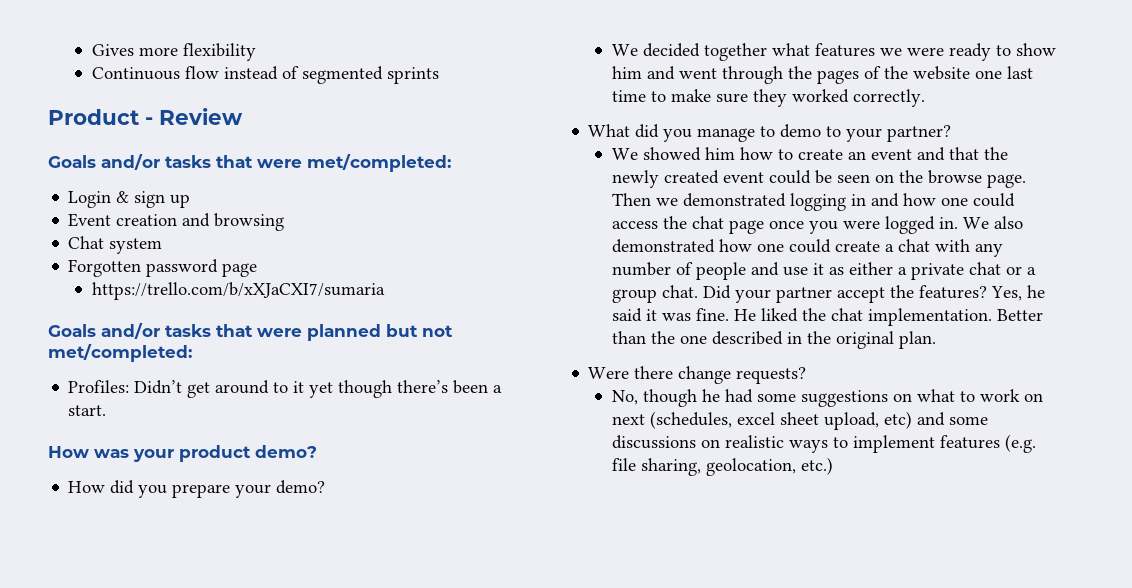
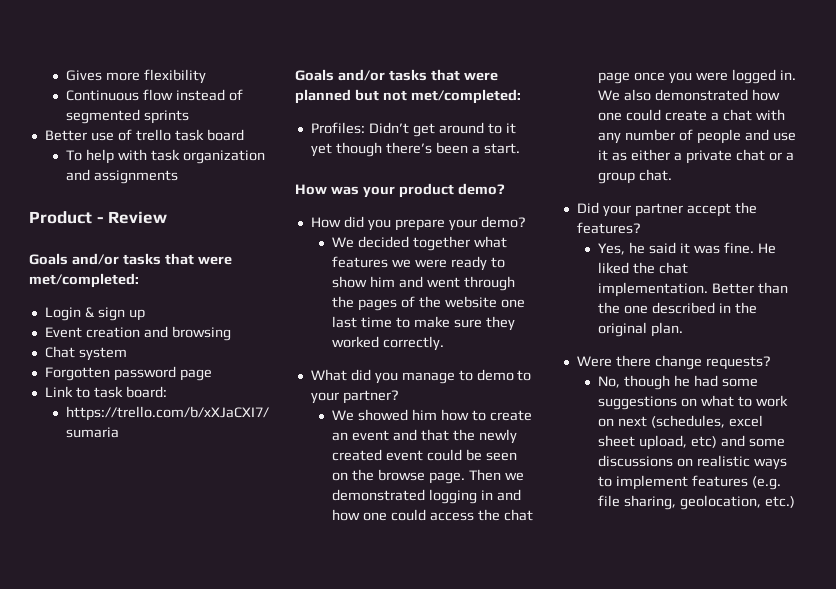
(439, 75) none -> [44,129,244,141] [66,149,266,164] [66,169,179,184] // Better use of trello task board // To help with task organization and assignments
(258, 270) none -> [44,386,167,398] // Link to task board:
(698, 291) none -> (673, 175) //
(987, 292) none -> (641, 228) //

